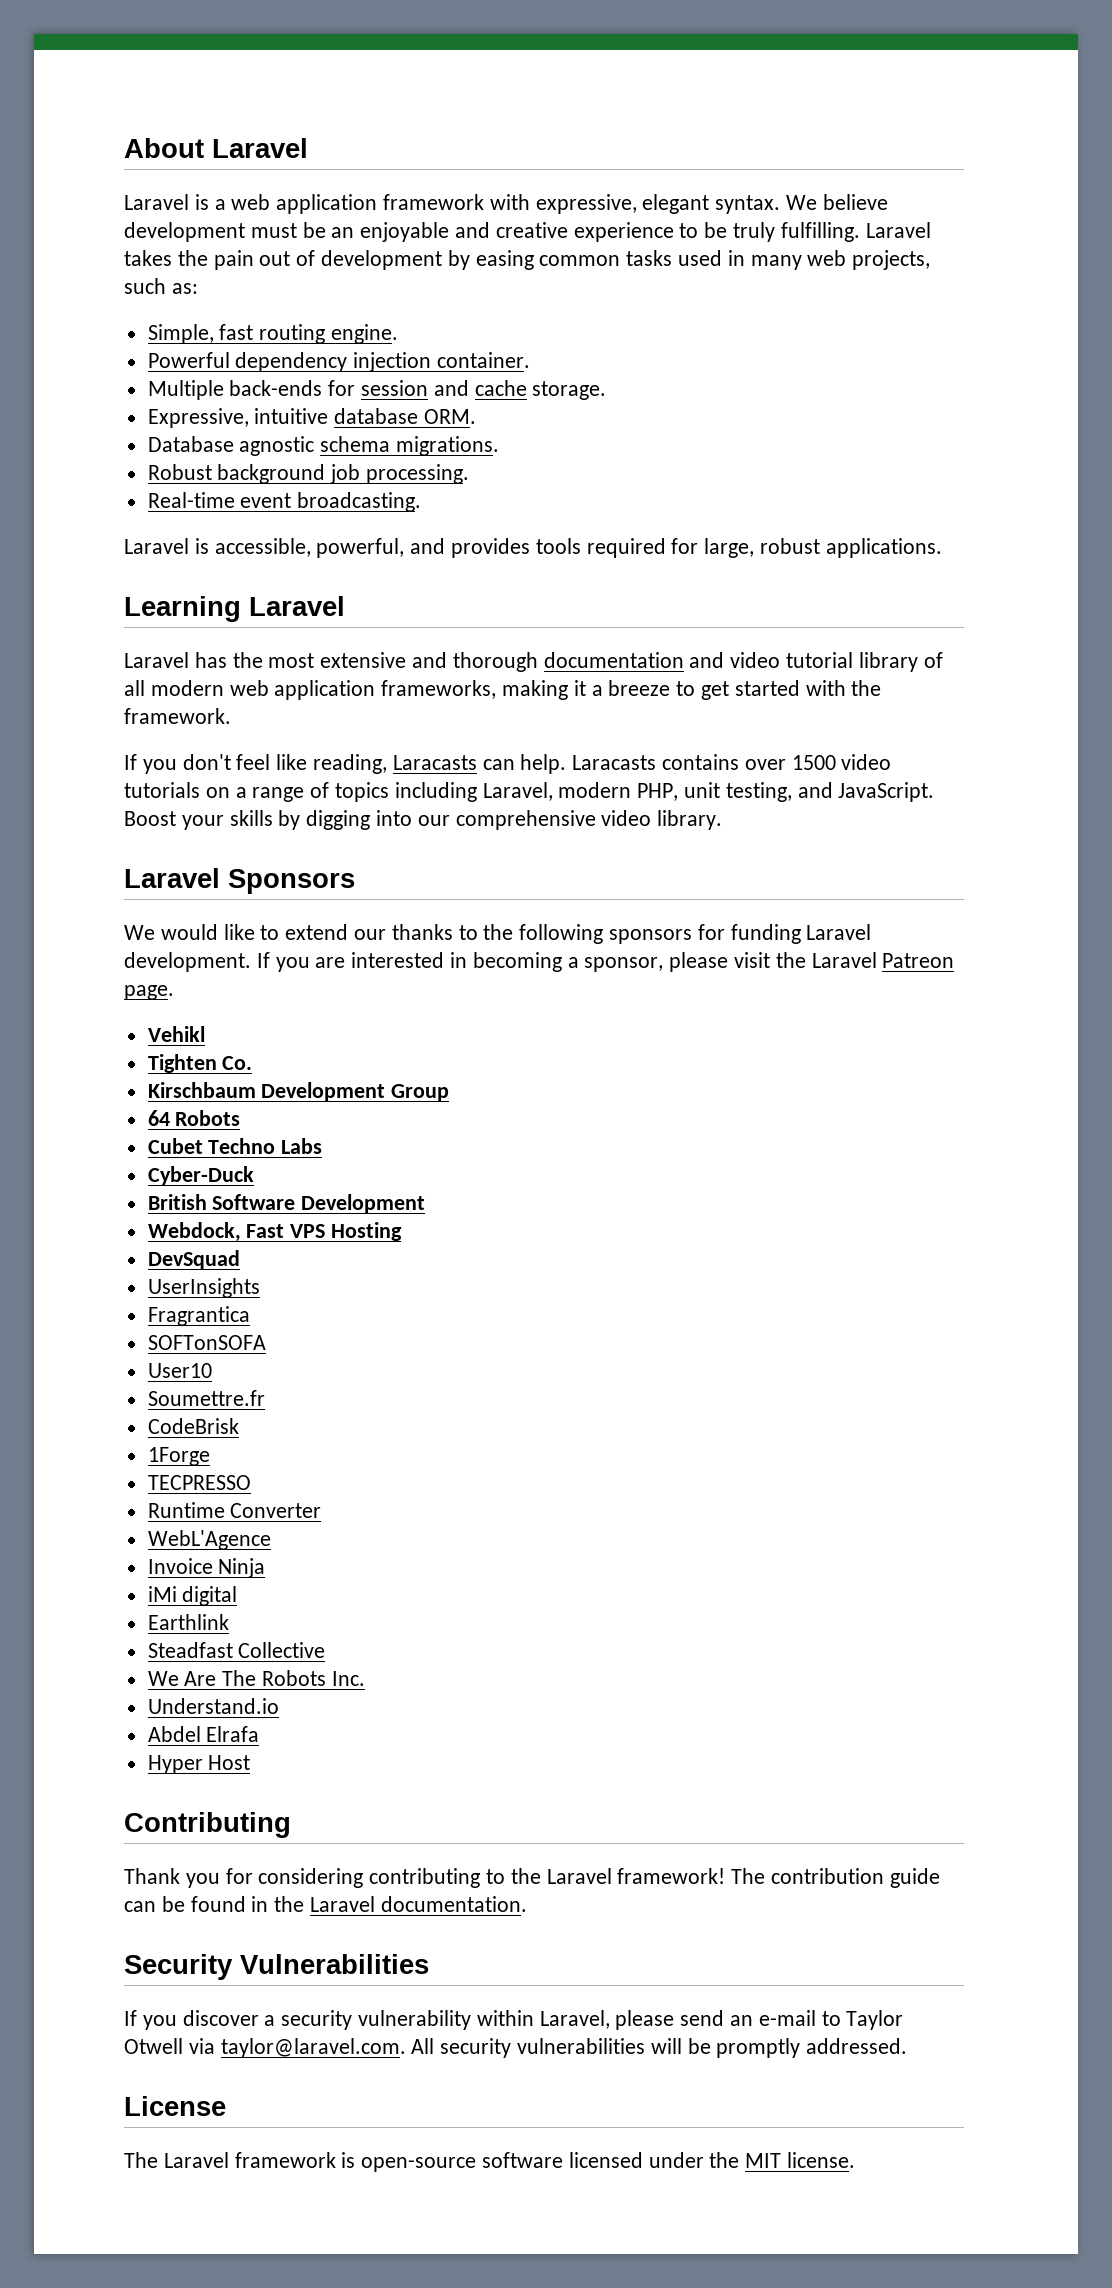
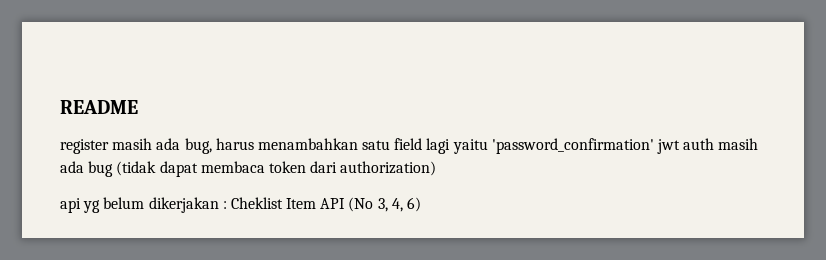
[124,138,308,158] [124,194,888,214] [124,222,931,242] [124,250,931,270] [124,278,198,294] [147,324,399,344] [147,352,531,372] [147,380,607,400] [147,408,477,428] [147,436,500,456] [147,464,470,484] [147,492,422,512] [124,538,942,558] [124,596,345,622] [124,652,943,672] [124,680,882,700] [124,708,231,724] [124,754,892,774] [124,782,935,802] [124,810,723,830] [124,868,355,894] [124,924,872,944] [124,952,955,972] [124,985,174,1000] [147,1026,205,1042] [147,1054,253,1073] [147,1082,450,1101] [147,1110,241,1126] [147,1138,323,1154] [147,1166,254,1185] [147,1194,426,1213] [147,1222,403,1242] [147,1250,240,1269] [147,1278,260,1298] [147,1306,250,1326] [147,1335,266,1350] [147,1363,212,1378] [147,1390,265,1406] [147,1418,239,1434] [147,1447,210,1466] [147,1475,251,1490] [147,1502,322,1518] [147,1530,271,1550] [147,1558,266,1578] [147,1586,238,1606] [147,1614,229,1630] [147,1642,326,1658] [147,1670,365,1686] [147,1698,279,1714] [147,1726,260,1742] [147,1755,251,1774] [124,1812,291,1838] [124,1868,940,1888] [124,1896,527,1912] [124,1954,429,1980] [124,2010,904,2030] [124,2038,908,2058] [124,2096,226,2116] [124,2152,856,2172] About Laravel // Laravel is a web application framework with expressive, elegant syntax. We believe development must be an enjoyable and creative experience to be truly fulfilling. Laravel takes the pain out of development by easing common tasks used in many web projects, such as: // Simple, fast routing engine. // Powerful dependency injection container. // Multiple back-ends for session and cache storage. // Expressive, intuitive database ORM. // Database agnostic schema migrations. // Robust background job processing. // Real-time event broadcasting. // Laravel is accessible, powerful, and provides tools required for large, robust applications. // Learning Laravel // Laravel has the most extensive and thorough documentation and video tutorial library of all modern web application frameworks, making it a breeze to get started with the framework. // If you don't feel like reading, Laracasts can help. Laracasts contains over 1500 video tutorials on a range of topics including Laravel, modern PHP, unit testing, and JavaScript. Boost your skills by digging into our comprehensive video library. // Laravel Sponsors // We would like to extend our thanks to the following sponsors for funding Laravel development. If you are interested in becoming a sponsor, please visit the Laravel Patreon page. // Vehikl // Tighten Co. // Kirschbaum Development Group // 64 Robots // Cubet Techno Labs // Cyber-Duck // British Software Development // Webdock, Fast VPS Hosting // DevSquad // UserInsights // Fragrantica // SOFTonSOFA // User10 // Soumettre.fr // CodeBrisk // 1Forge // TECPRESSO // Runtime Converter // WebL'Agence // Invoice Ninja // iMi digital // Earthlink // Steadfast Collective // We Are The Robots Inc. // Understand.io // Abdel Elrafa // Hyper Host // Contributing // Thank you for considering contributing to the Laravel framework! The contribution guide can be found in the Laravel documentation. // Security Vulnerabilities // If you discover a security vulnerability within Laravel, please send an e-mail to Taylor Otwell via taylor@laravel.com. All security vulnerabilities will be promptly addressed. // License // The Laravel framework is open-source software licensed under the MIT license. -> [60,100,138,114] [60,138,759,154] [60,161,437,177] [60,197,422,213] README // register masih ada bug, harus menambahkan satu field lagi yaitu 'password_confirmation' jwt auth masih ada bug (tidak dapat membaca token dari authorization) // api yg belum dikerjakan : Cheklist Item API (No 3, 4, 6)

